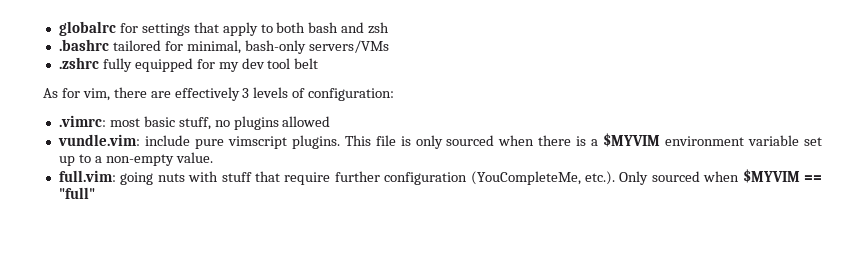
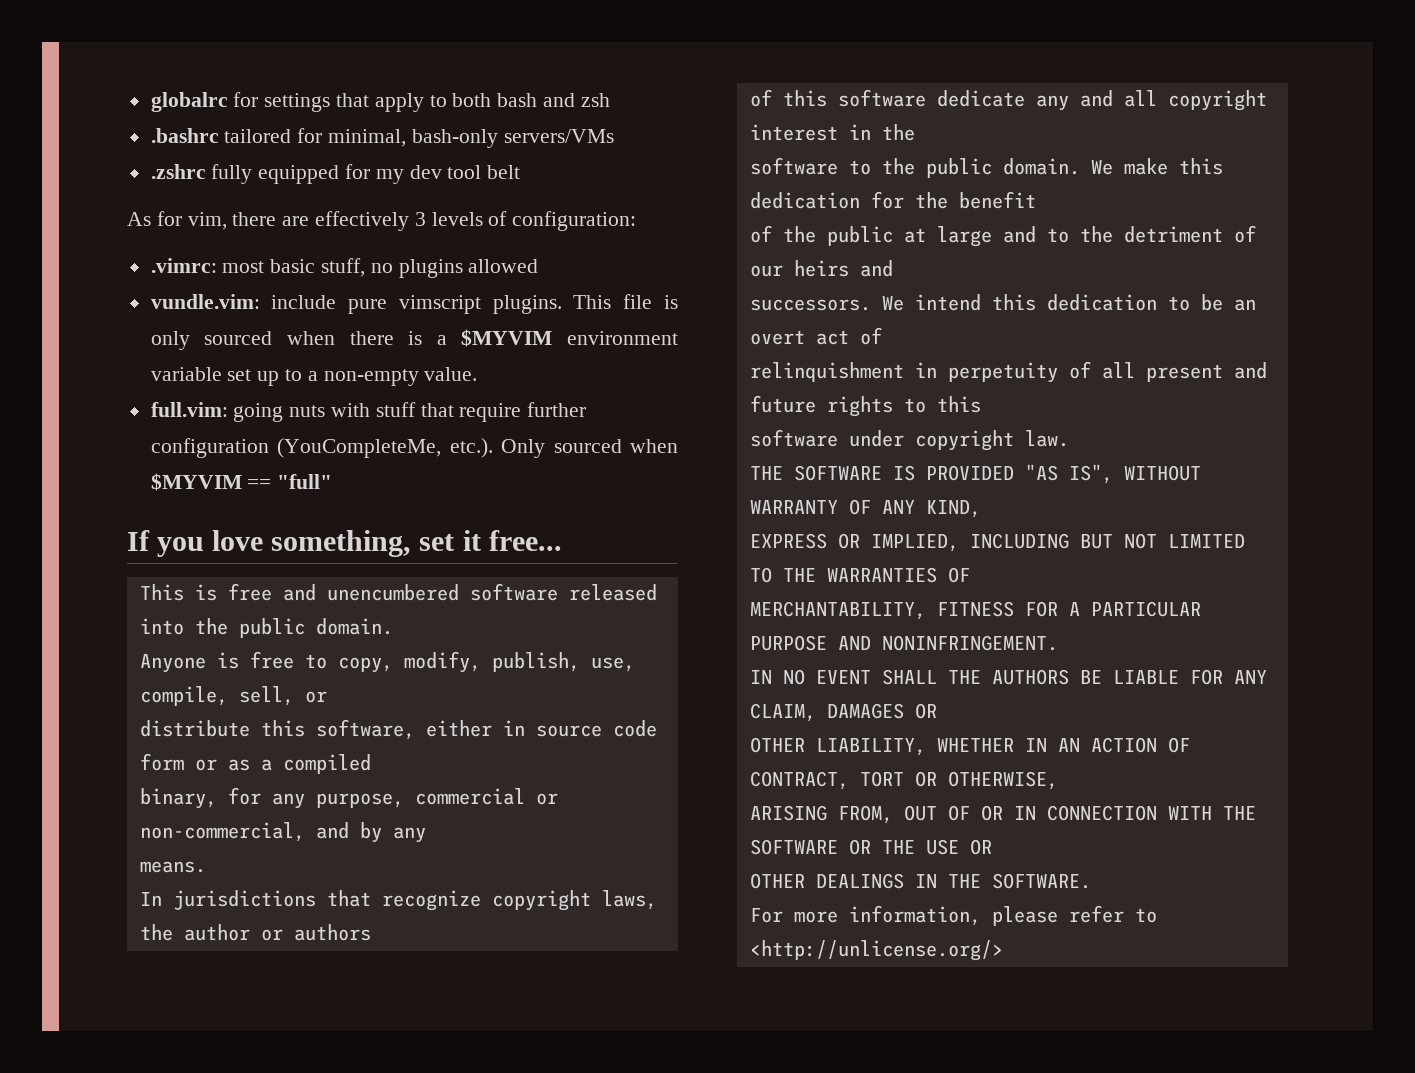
(95, 193) none -> [127,530,562,557] [139,583,657,601] [139,618,393,638] [139,651,635,673] [139,686,327,706] [139,719,657,740] [139,753,371,774] [139,787,558,809] [139,822,426,843] [139,861,206,873] [139,890,657,911] [139,924,371,941] [749,89,1267,111] [749,124,915,141] [749,157,1223,178] [749,191,1036,209] [749,225,1256,247] [749,260,893,277] [749,294,1256,311] [749,327,882,345] [749,361,1267,383] [749,395,981,417] [749,429,1069,451] [749,464,1201,484] [749,499,981,518] [749,533,1245,552] [749,567,970,583] [749,601,1201,620] [749,635,1058,651] [749,669,1267,685] [749,703,937,722] [749,737,1190,756] [749,771,1058,790] [749,805,1256,824] [749,839,992,855] [749,873,1091,889] [749,905,1157,926] [749,940,1003,961] // If you love something, set it free... // This is free and unencumbered software released into the public domain. // Anyone is free to copy, modify, publish, use, compile, sell, or // distribute this software, either in source code form or as a compiled // binary, for any purpose, commercial or non-commercial, and by any // means. // In jurisdictions that recognize copyright laws, the author or authors // of this software dedicate any and all copyright interest in the // software to the public domain. We make this dedication for the benefit // of the public at large and to the detriment of our heirs and // successors. We intend this dedication to be an overt act of // relinquishment in perpetuity of all present and future rights to this // software under copyright law. // THE SOFTWARE IS PROVIDED "AS IS", WITHOUT WARRANTY OF ANY KIND, // EXPRESS OR IMPLIED, INCLUDING BUT NOT LIMITED TO THE WARRANTIES OF // MERCHANTABILITY, FITNESS FOR A PARTICULAR PURPOSE AND NONINFRINGEMENT. // IN NO EVENT SHALL THE AUTHORS BE LIABLE FOR ANY CLAIM, DAMAGES OR // OTHER LIABILITY, WHETHER IN AN ACTION OF CONTRACT, TORT OR OTHERWISE, // ARISING FROM, OUT OF OR IN CONNECTION WITH THE SOFTWARE OR THE USE OR // OTHER DEALINGS IN THE SOFTWARE. // For more information, please refer to <http://unlicense.org/>

